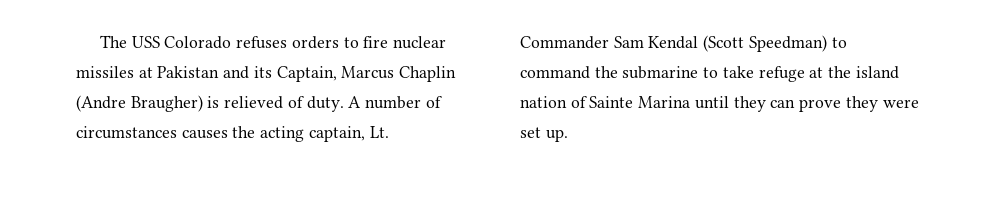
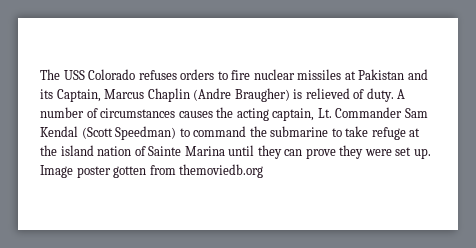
(568, 135) none -> [40,164,264,178] Image poster gotten from themoviedb.org

